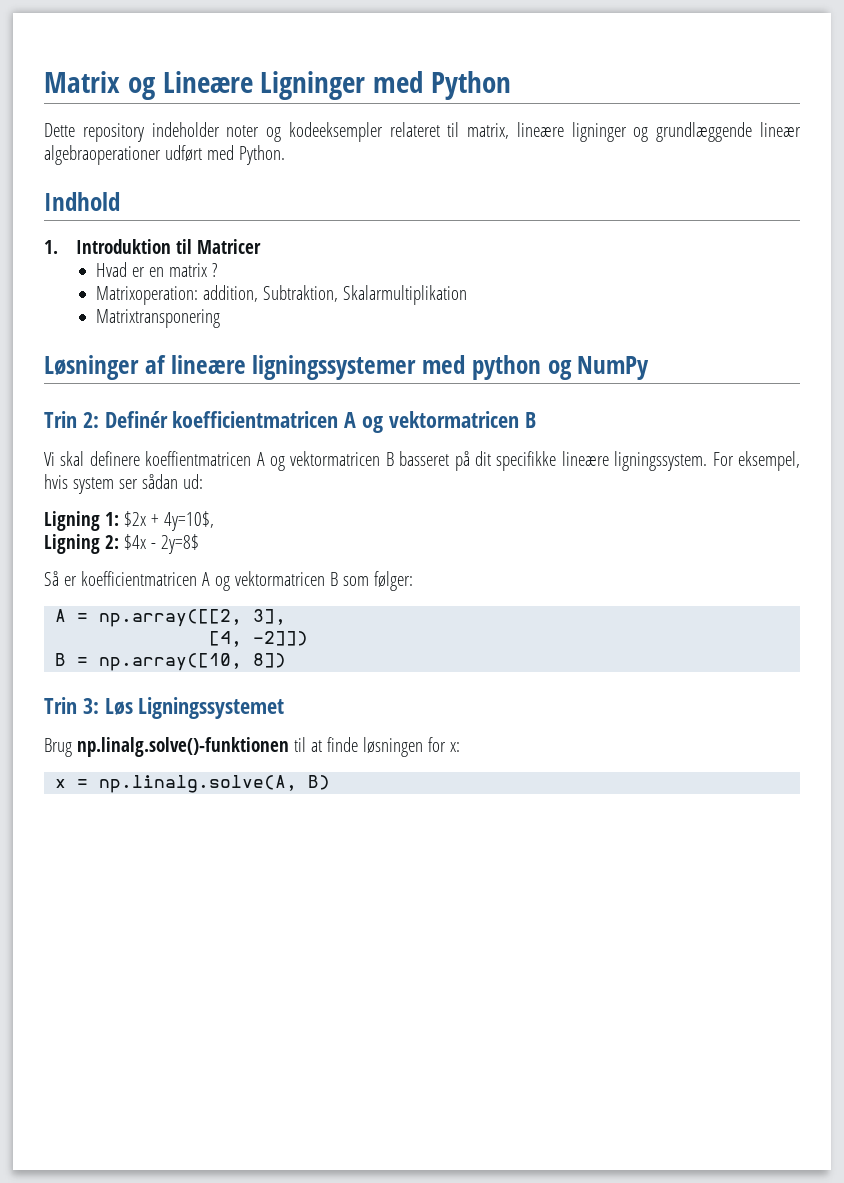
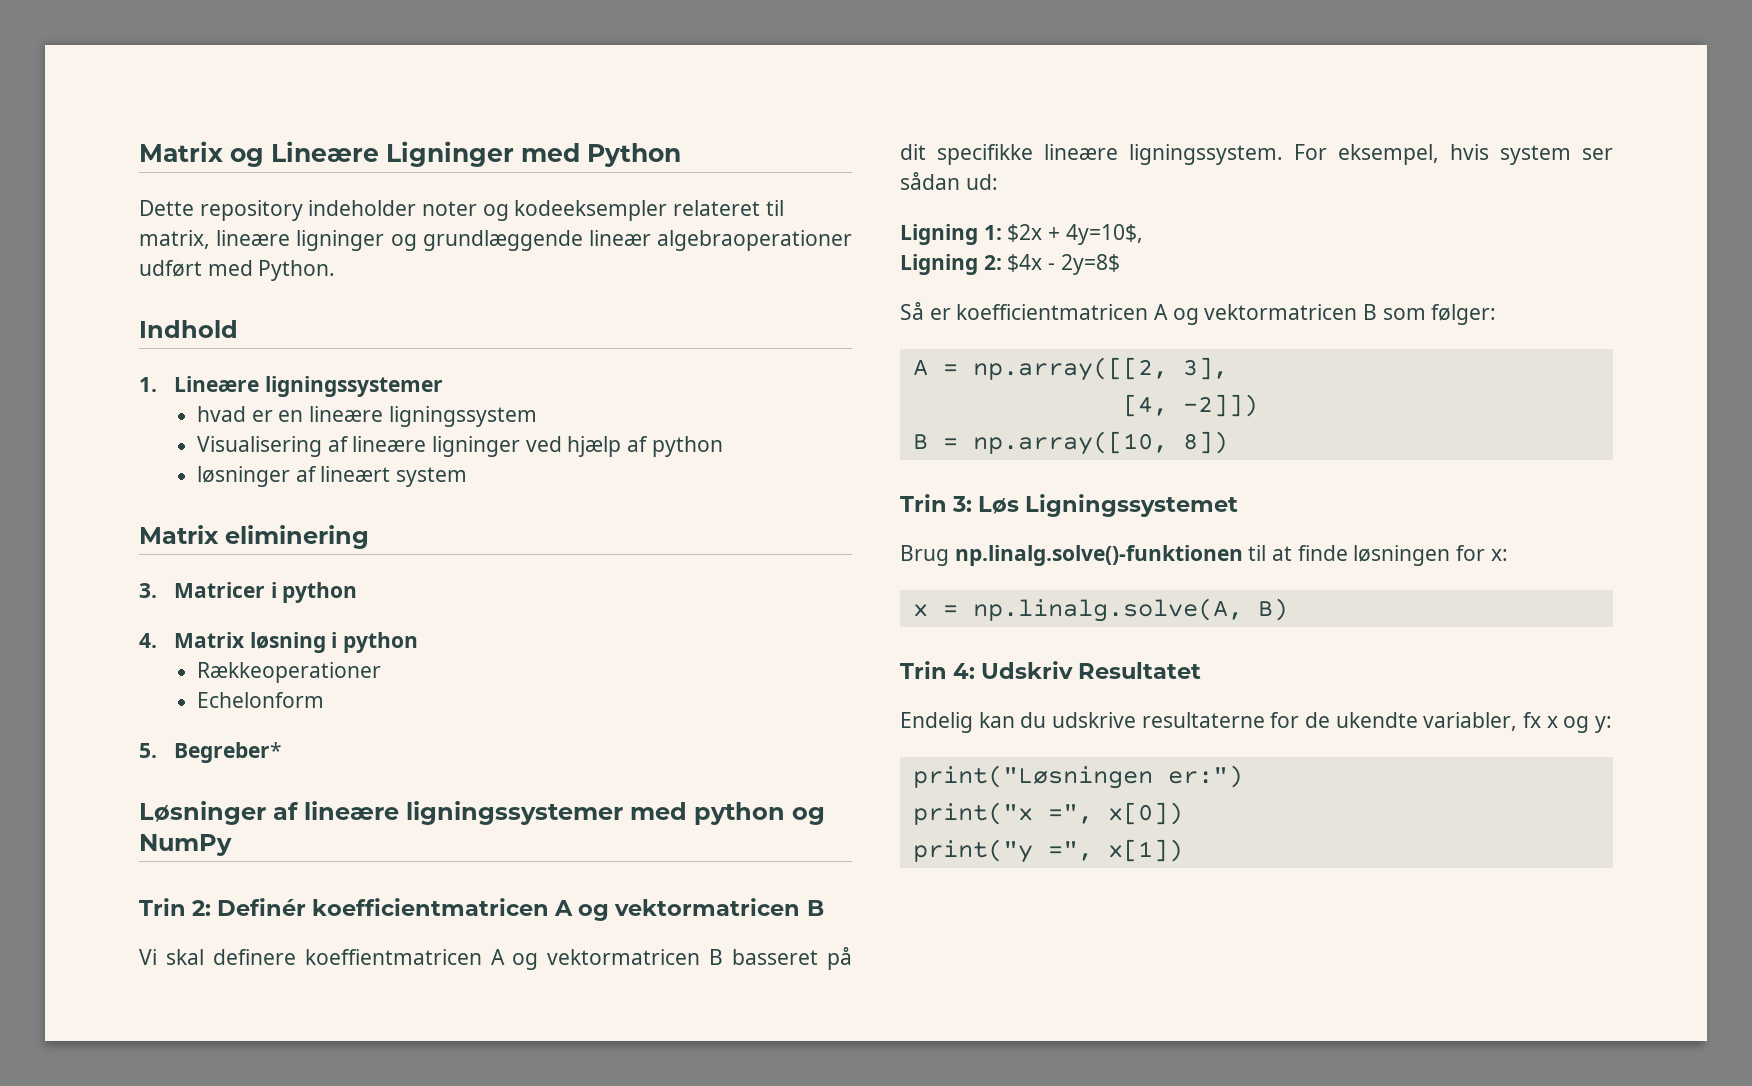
[75,239,261,254] [96,262,218,277] [96,285,468,305] [96,309,221,328] Introduktion til Matricer // Hvad er en matrix ? // Matrixoperation: addition, Subtraktion, Skalarmultiplikation // Matrixtransponering -> [174,376,443,397] [197,406,537,427] [197,436,723,457] [197,466,468,487] [139,525,369,549] [139,582,358,603] [139,632,419,653] [197,662,382,683] [197,692,325,708] [139,742,283,763] Lineære ligningssystemer // hvad er en lineære ligningssystem // Visualisering af lineære ligninger ved hjælp af python // løsninger af lineært system // Matrix eliminering // 3. Matricer i python // 4. Matrix løsning i python // Rækkeoperationer // Echelonform // 5. Begreber*
(331, 782) none -> [900,661,1202,679] [900,712,1613,733] [912,765,1243,789] [912,802,1183,825] [912,839,1183,863] // Trin 4: Udskriv Resultatet // Endelig kan du udskrive resultaterne for de ukendte variabler, fx x og y: // print("Løsningen er:") // print("x =", x[0]) // print("y =", x[1])

